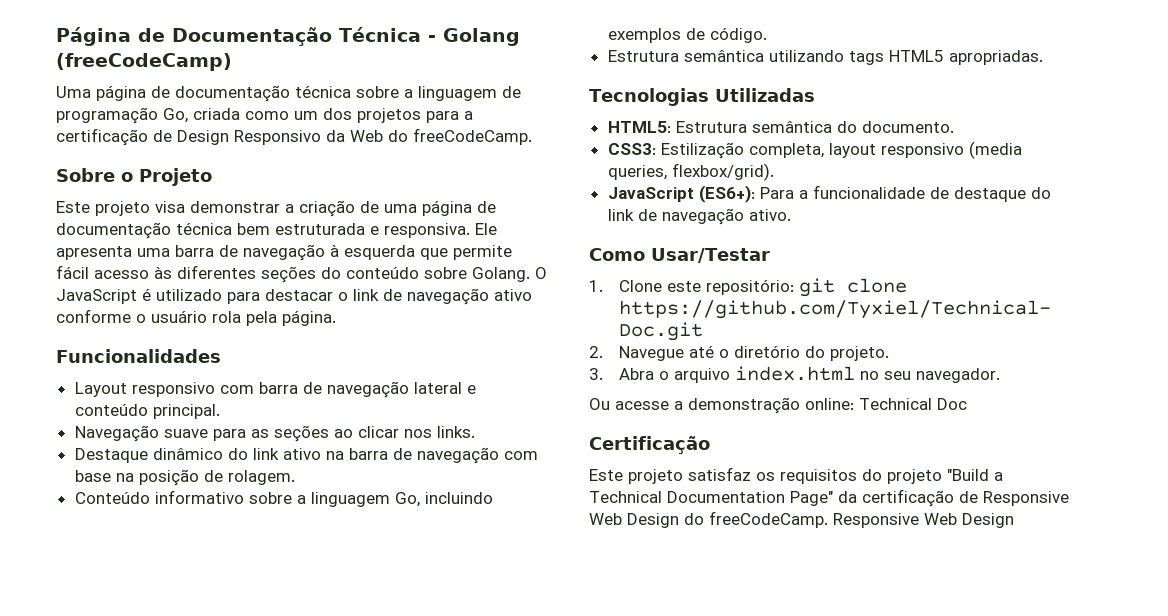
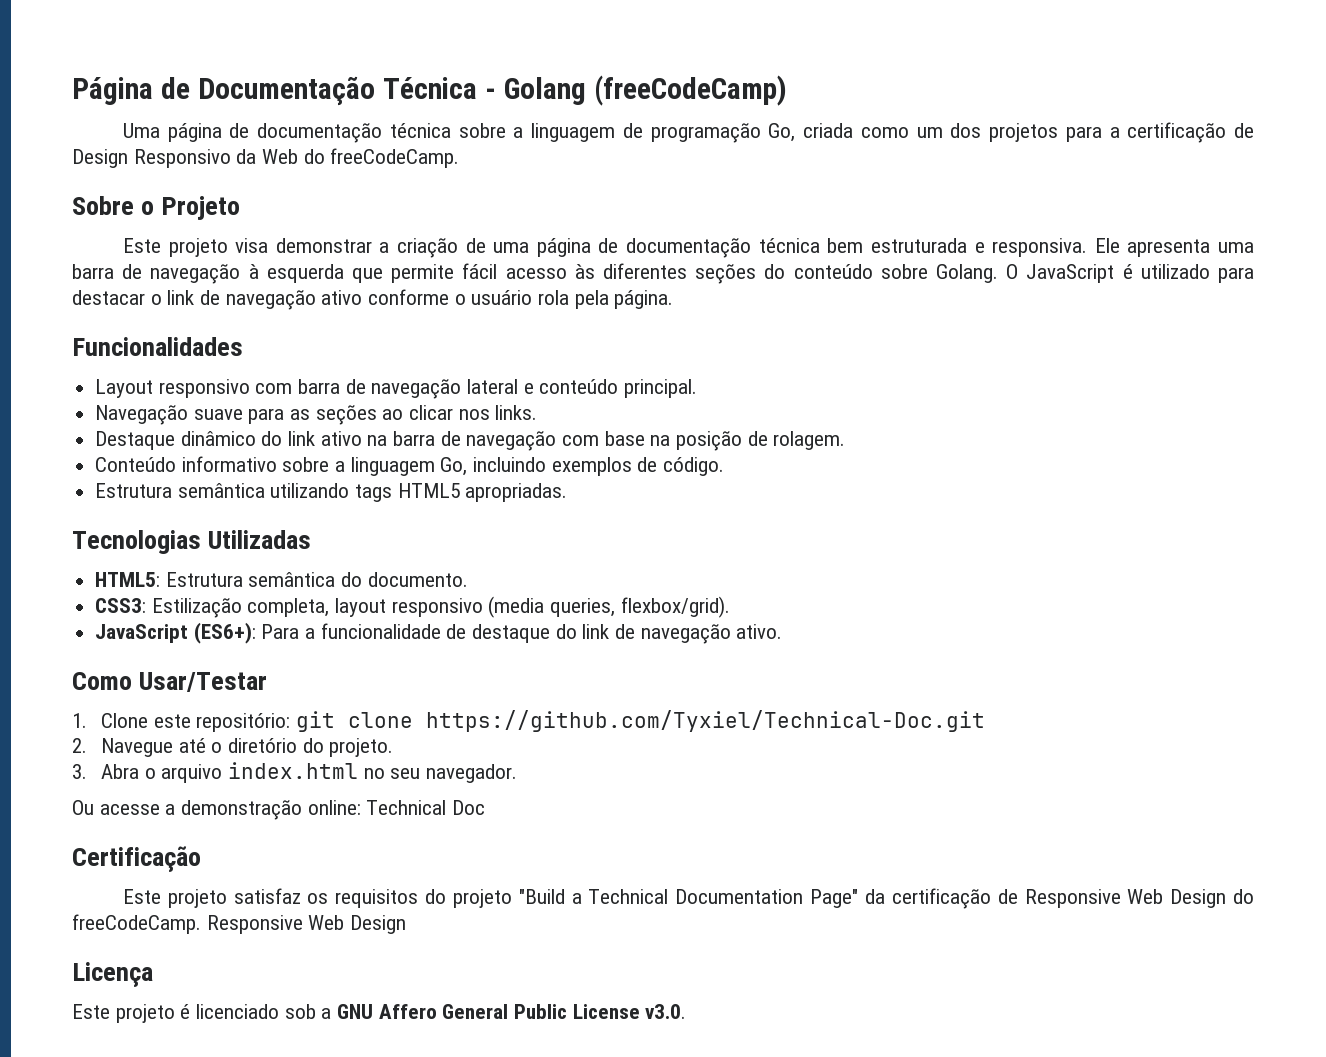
(1014, 520) none -> [72,962,153,987] [72,1004,687,1023] // Licença // Este projeto é licenciado sob a GNU Affero General Public License v3.0.

